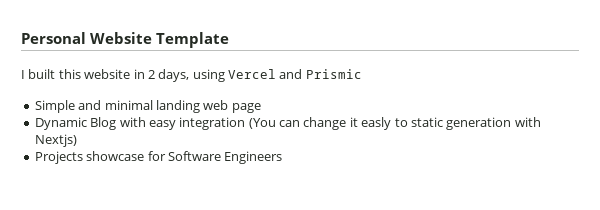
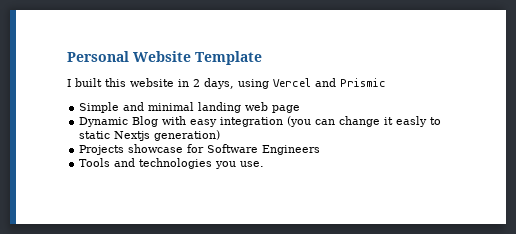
[248,118,276,129] (You -> [287,116,312,127] (you
[446,117,541,130] [34,134,77,147] generation with Nextjs) -> [114,130,221,141] Nextjs generation)
(283, 157) none -> [79,158,265,169] // Tools and technologies you use.

